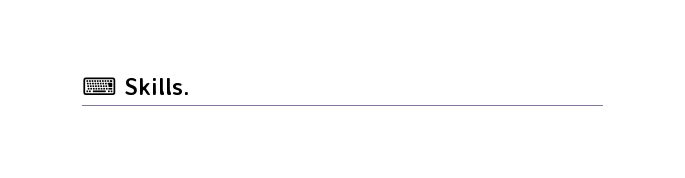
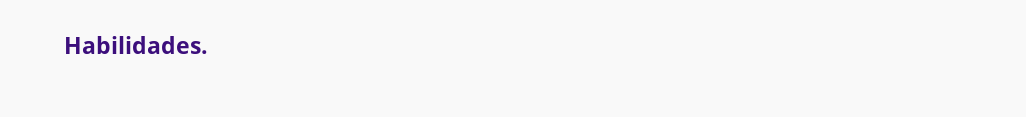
[82,77,189,95] ⌨ Skills. -> [64,36,208,54] Habilidades.

